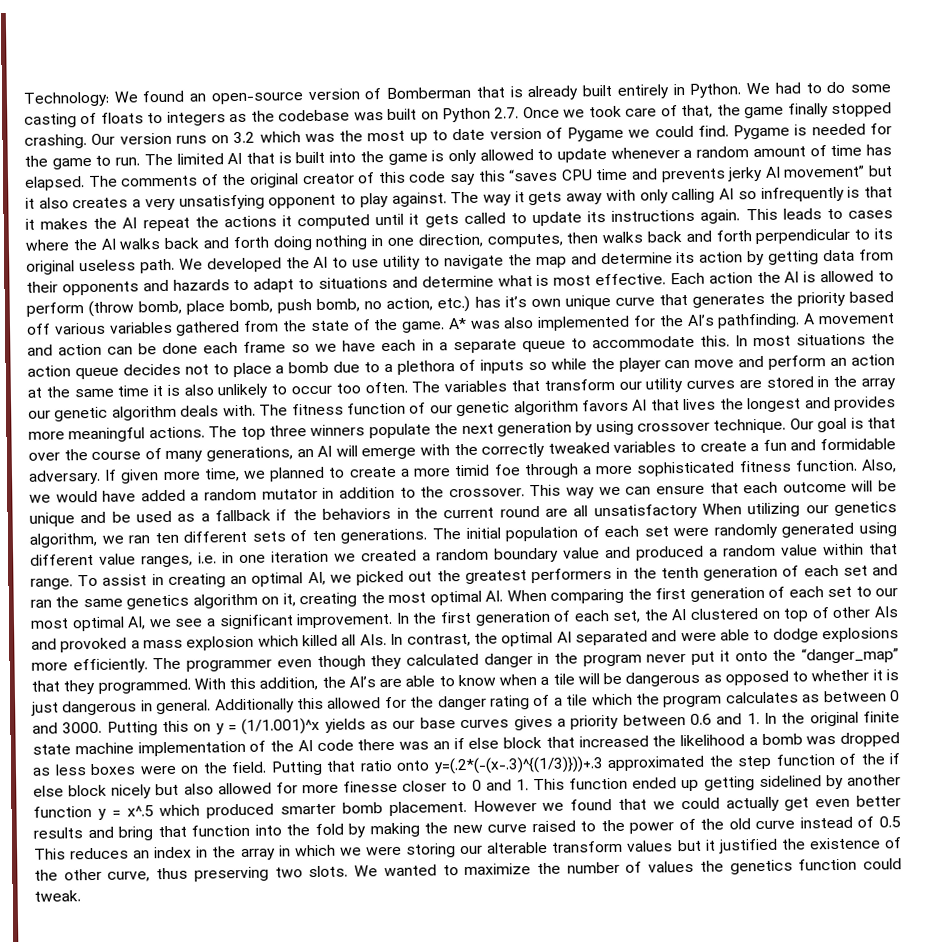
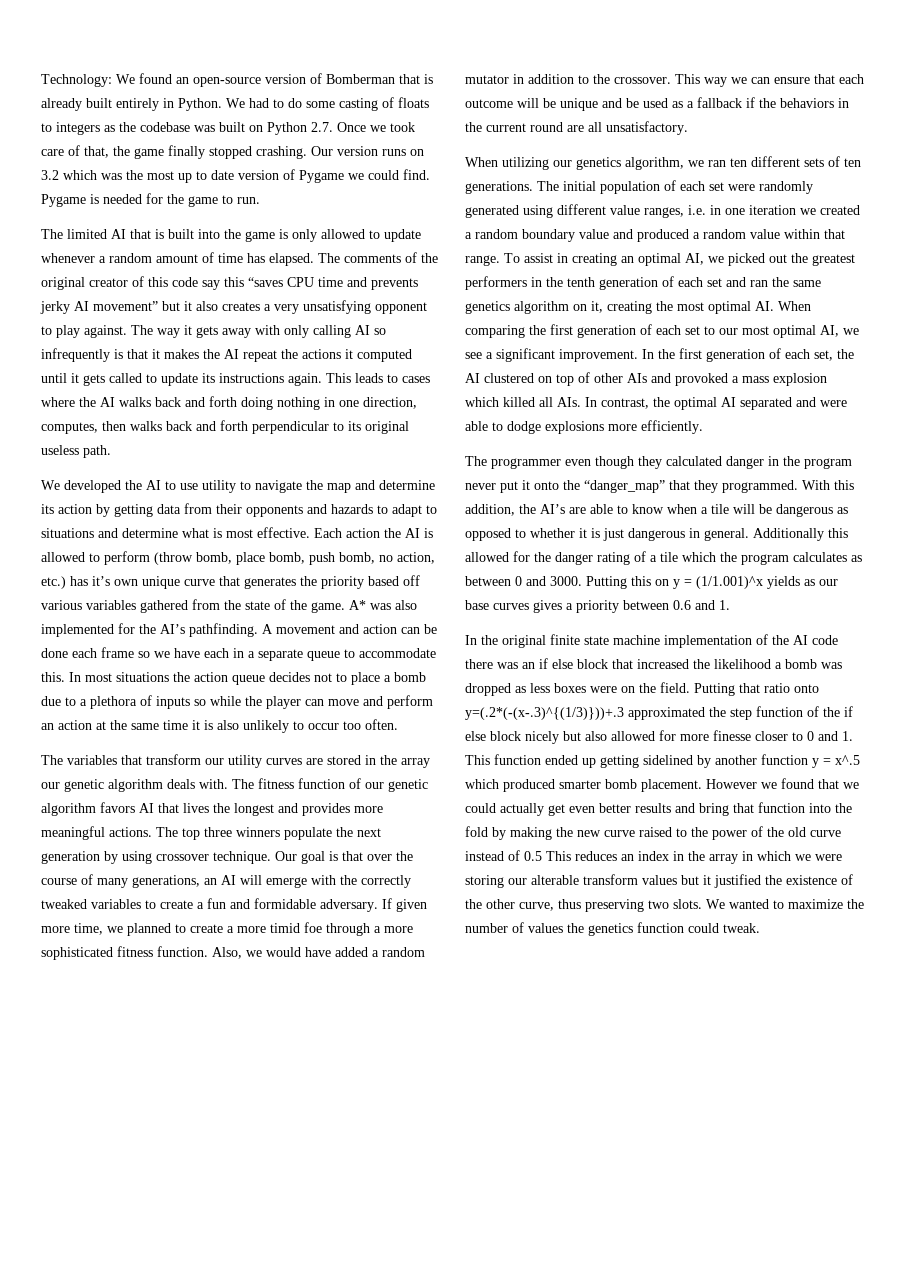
(141, 161) none -> (260, 200) //
(175, 266) none -> (111, 451) //
(408, 387) none -> (398, 724) //
[593,503,698,520] unsatisfactory -> [606,121,688,135] unsatisfactory. //
(148, 666) none -> (703, 427) //
(760, 719) none -> (730, 605) //

